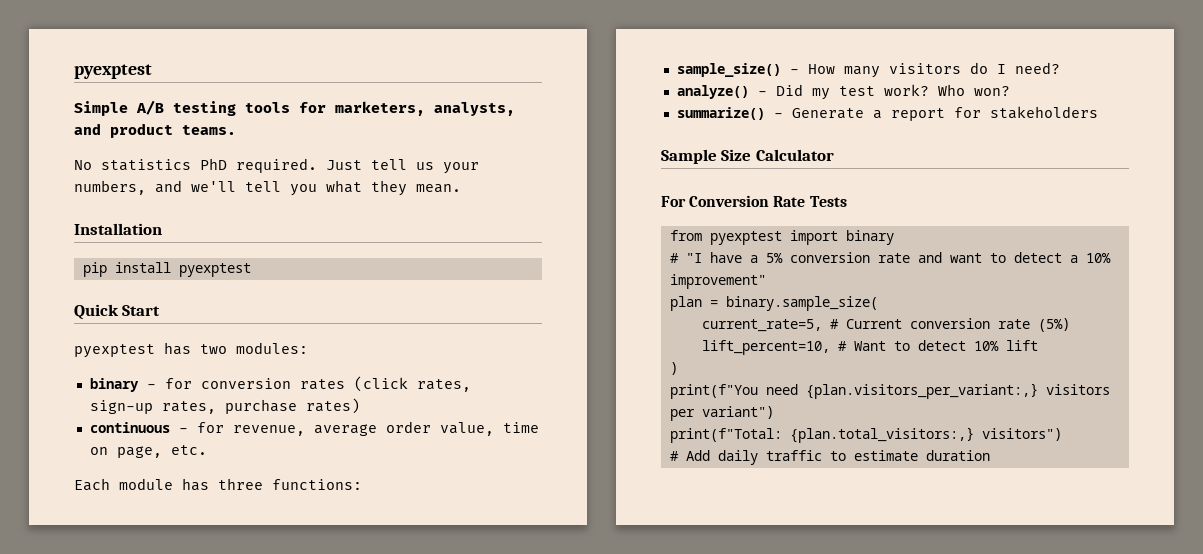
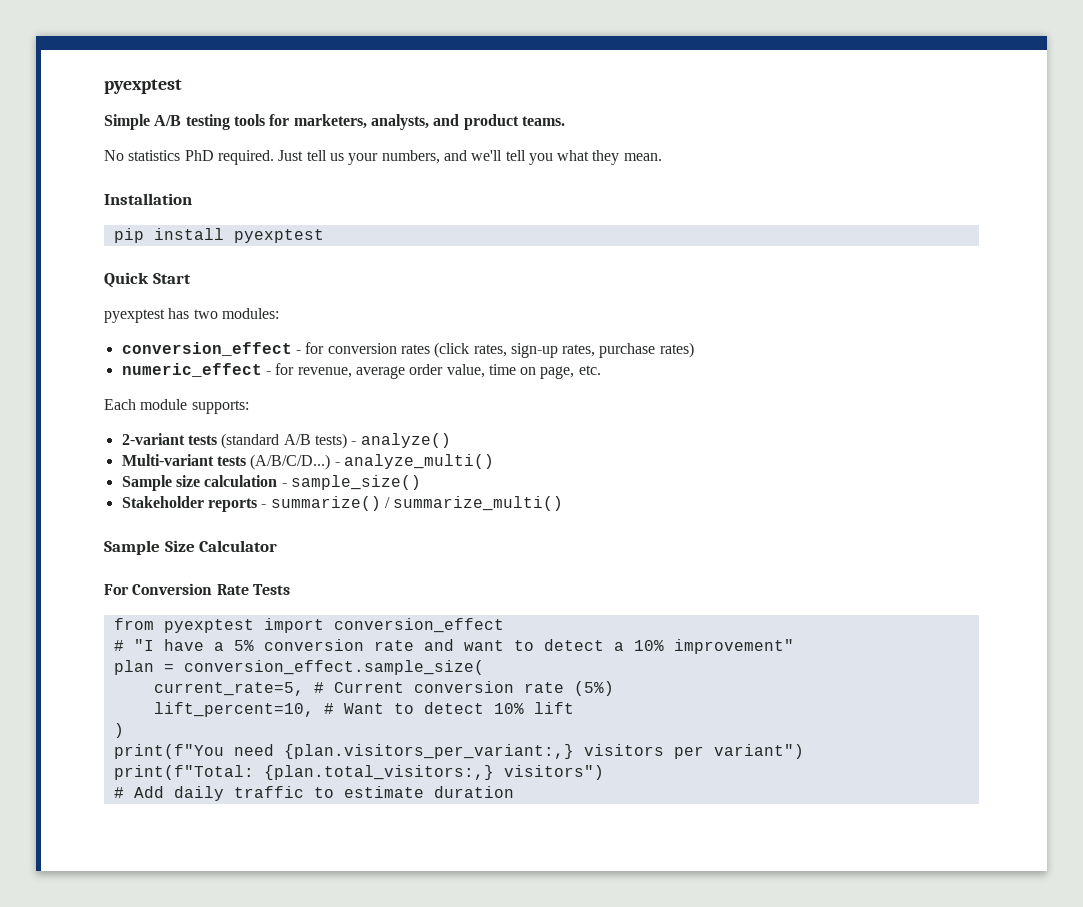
[89,378,139,392] binary -> [121,342,292,356] conversion_effect
[89,422,170,433] continuous -> [121,363,262,377] numeric_effect
[182,478,362,491] [676,62,1060,78] [676,84,1010,100] [676,106,1098,121] has three functions: // sample_size() - How many visitors do I need? // analyze() - Did my test work? Who won? // summarize() - Generate a report for stakeholders -> [191,400,249,414] [121,433,451,449] [121,454,494,470] [121,475,421,491] [121,496,564,512] supports: // 2-variant tests (standard A/B tests) - analyze() // Multi-variant tests (A/B/C/D...) - analyze_multi() // Sample size calculation - sample_size() // Stakeholder reports - summarize() / summarize_multi()
[845,230,894,245] binary -> [333,618,504,633] conversion_effect
[725,296,878,311] binary.sample_size( -> [183,660,484,675] conversion_effect.sample_size(

